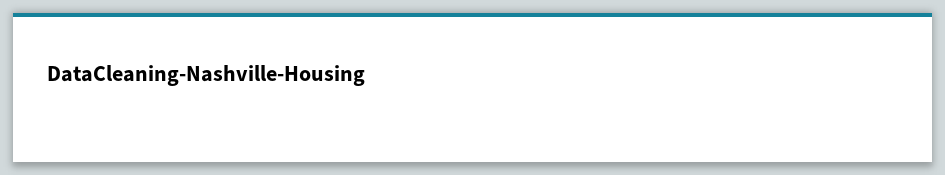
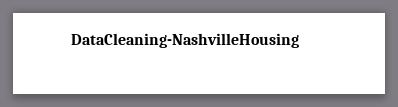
[47,65,365,86] DataCleaning-Nashville-Housing -> [71,33,299,48] DataCleaning-NashvilleHousing

